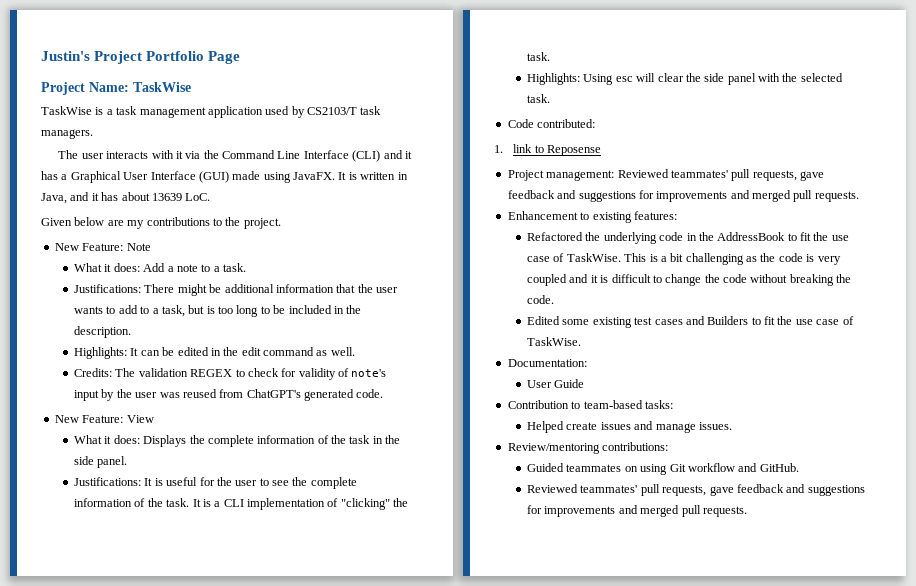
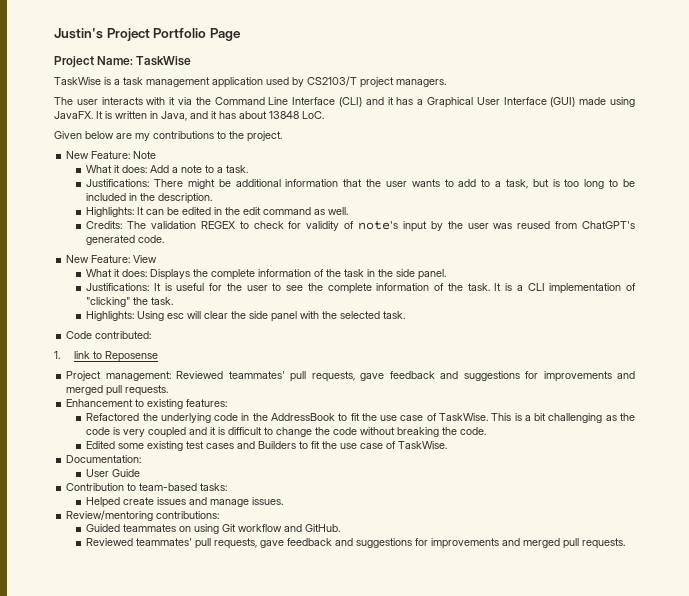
[360,106,382,115] task -> [360,77,394,88] project
[151,193,182,201] 13639 -> [269,111,299,119] 13848

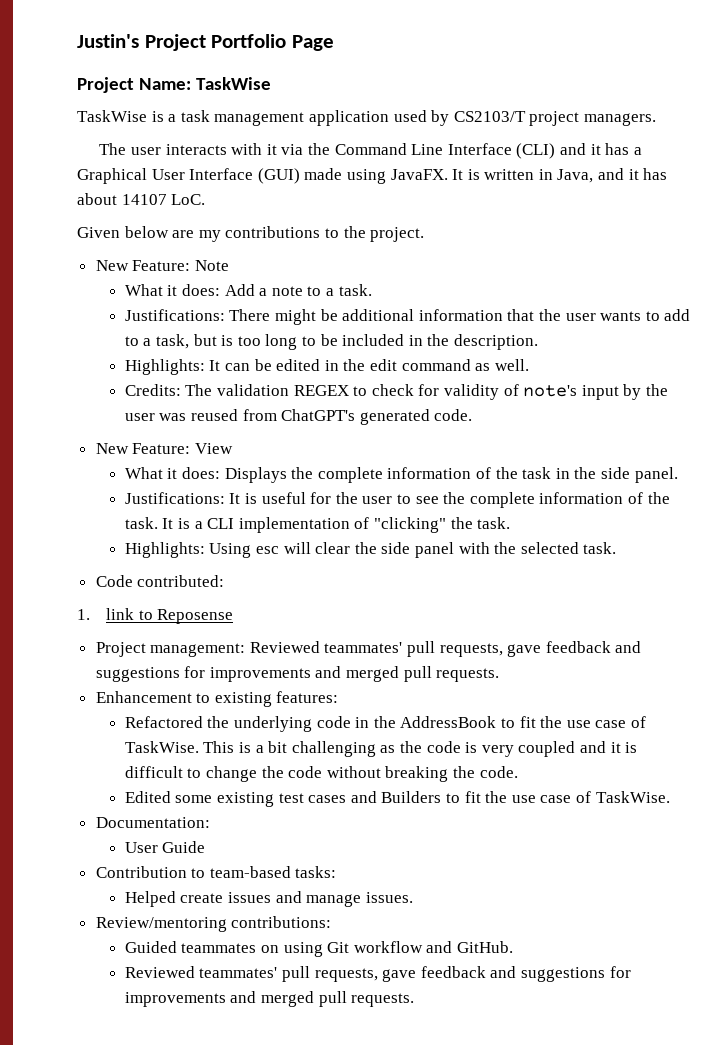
[269,111,299,119] 13848 -> [121,194,167,205] 14107

